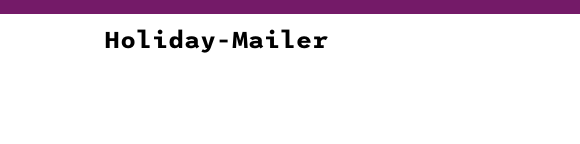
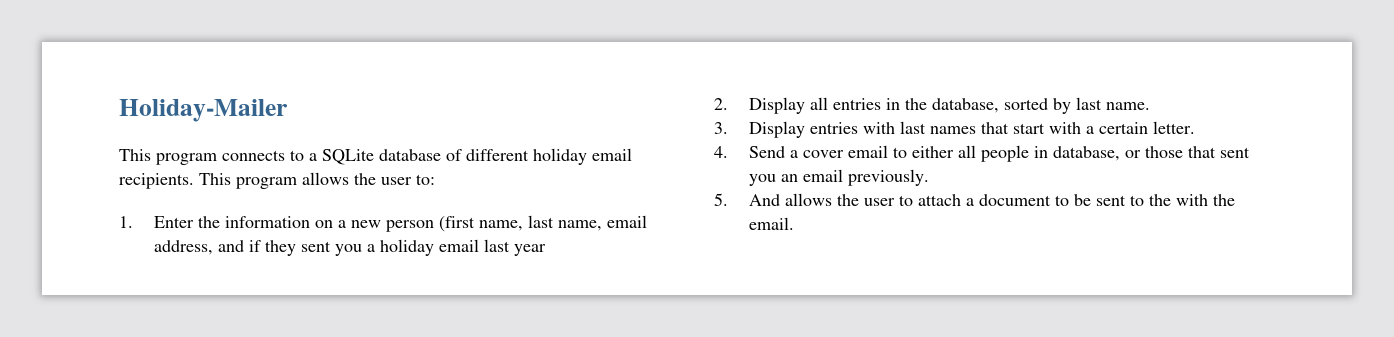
(328, 41) none -> [119,148,632,165] [119,172,435,189] [119,215,648,232] [154,239,547,256] [714,97,1151,114] [714,121,1196,138] [714,145,1251,162] [749,169,930,186] [714,193,1236,206] [749,217,795,230] // This program connects to a SQLite database of different holiday email recipients. This program allows the user to: // 1. Enter the information on a new person (first name, last name, email address, and if they sent you a holiday email last year // 2. Display all entries in the database, sorted by last name. // 3. Display entries with last names that start with a certain letter. // 4. Send a cover email to either all people in database, or those that sent you an email previously. // 5. And allows the user to attach a document to be sent to the with the email.

